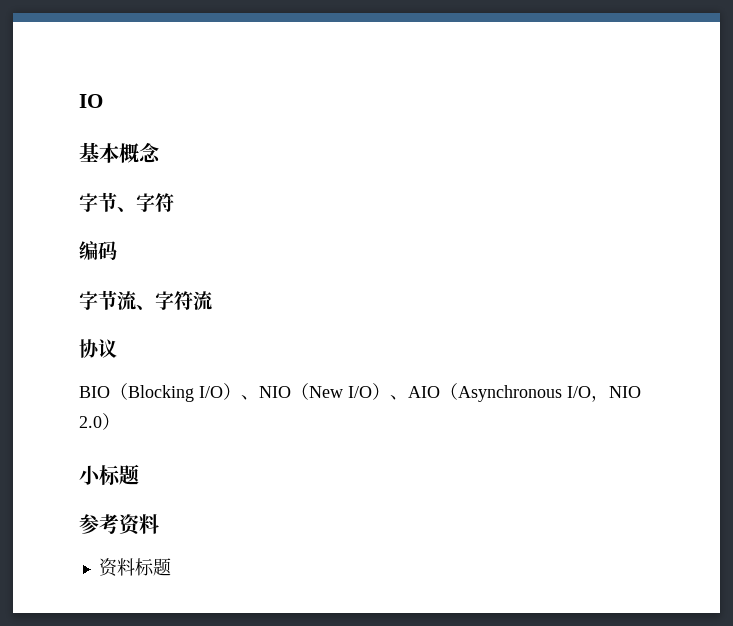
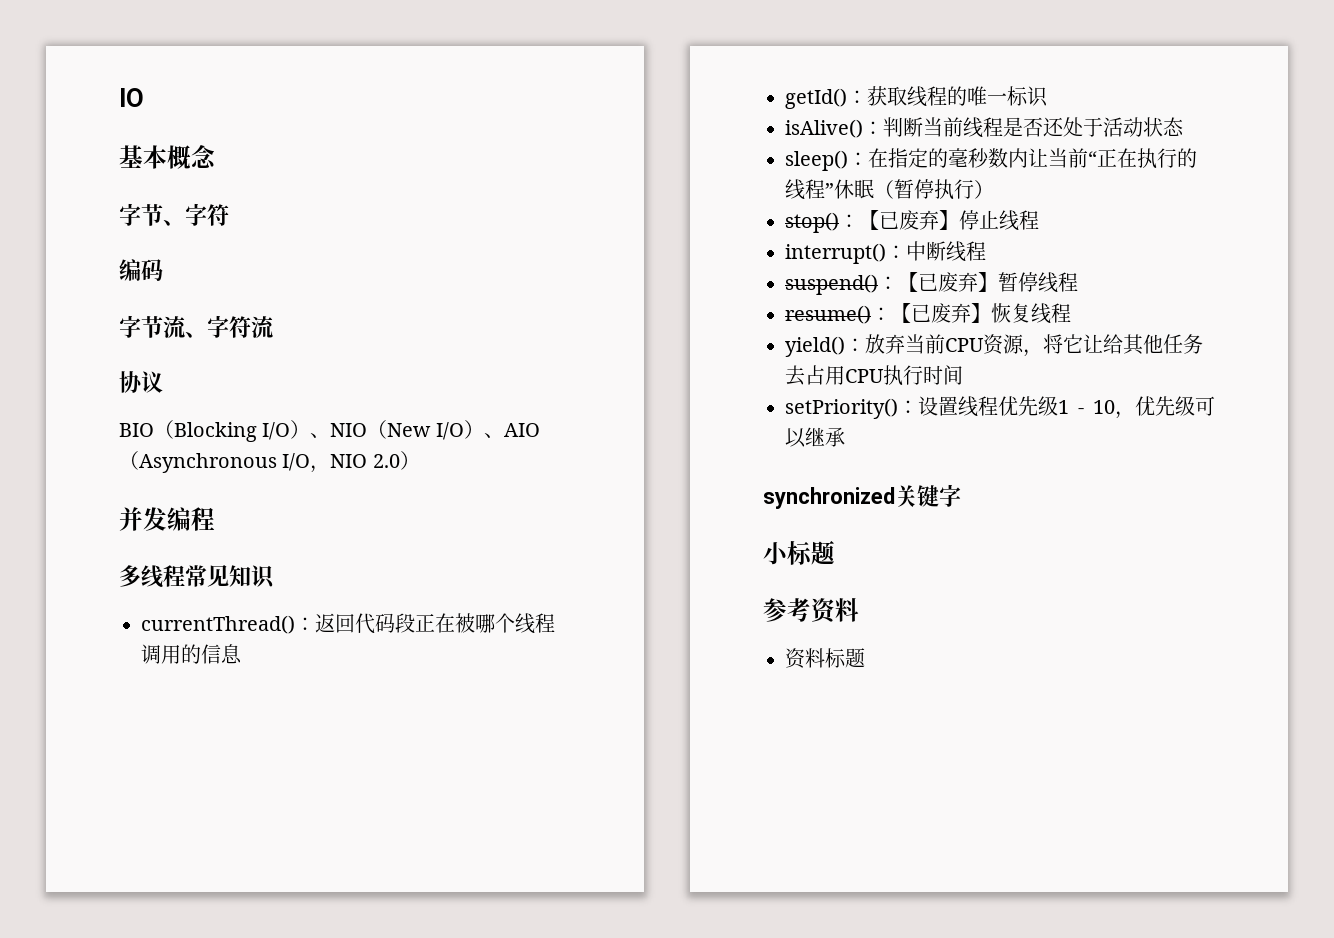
(120, 421) none -> [119,507,215,531] [119,565,275,589] [141,613,555,634] [141,644,242,664] [785,86,1048,109] [785,117,1184,138] [785,148,1197,171] [785,179,994,200] [785,210,1039,233] [785,241,986,264] [785,272,1078,295] [785,303,1071,324] [785,334,1203,357] [785,365,963,386] [785,396,1215,419] [785,427,845,448] [763,484,961,509] // 并发编程 // 多线程常见知识 // currentThread()：返回代码段正在被哪个线程调用的信息 // getId()：获取线程的唯一标识 // isAlive()：判断当前线程是否还处于活动状态 // sleep()：在指定的毫秒数内让当前“正在执行的线程”休眠（暂停执行） // stop()：【已废弃】停止线程 // interrupt()：中断线程 // suspend()：【已废弃】暂停线程 // resume()：【已废弃】恢复线程 // yield()：放弃当前CPU资源，将它让给其他任务去占用CPU执行时间 // setPriority()：设置线程优先级1 - 10，优先级可以继承 // synchronized关键字

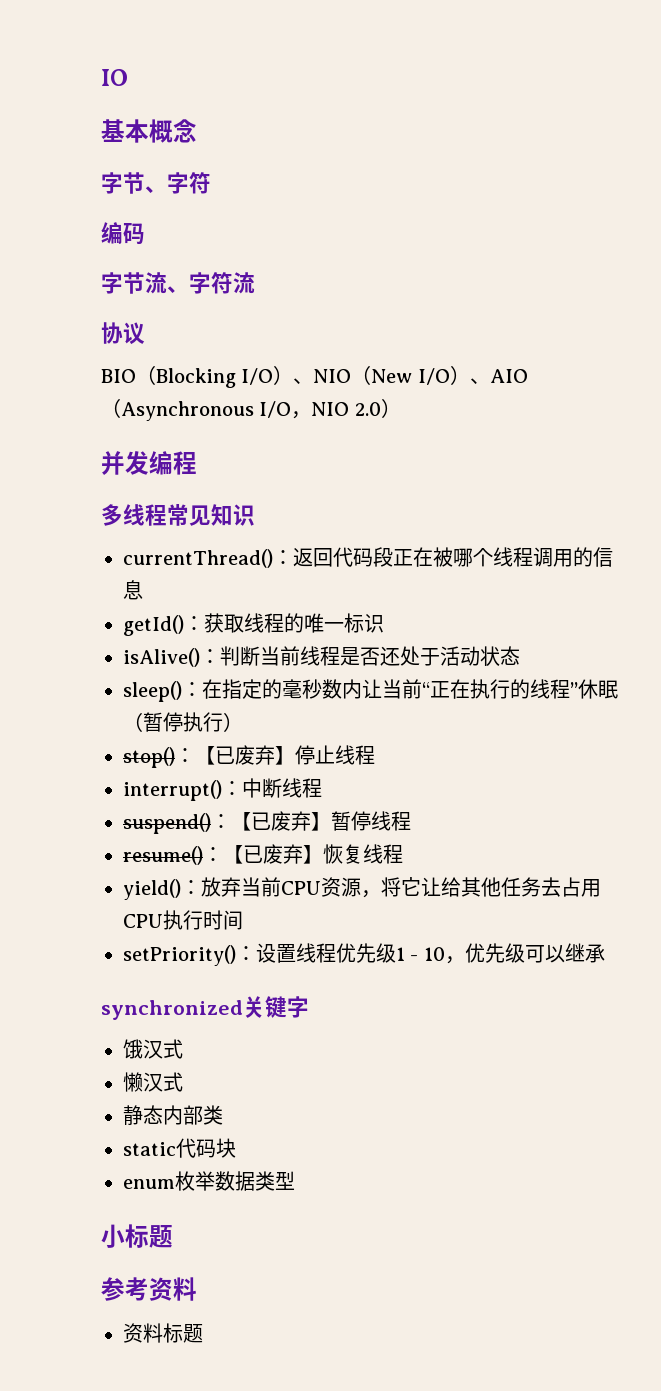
(961, 495) none -> [123,1039,183,1059] [123,1072,183,1092] [123,1105,223,1125] [123,1138,236,1158] [123,1171,295,1191] // 饿汉式 // 懒汉式 // 静态内部类 // static代码块 // enum枚举数据类型

